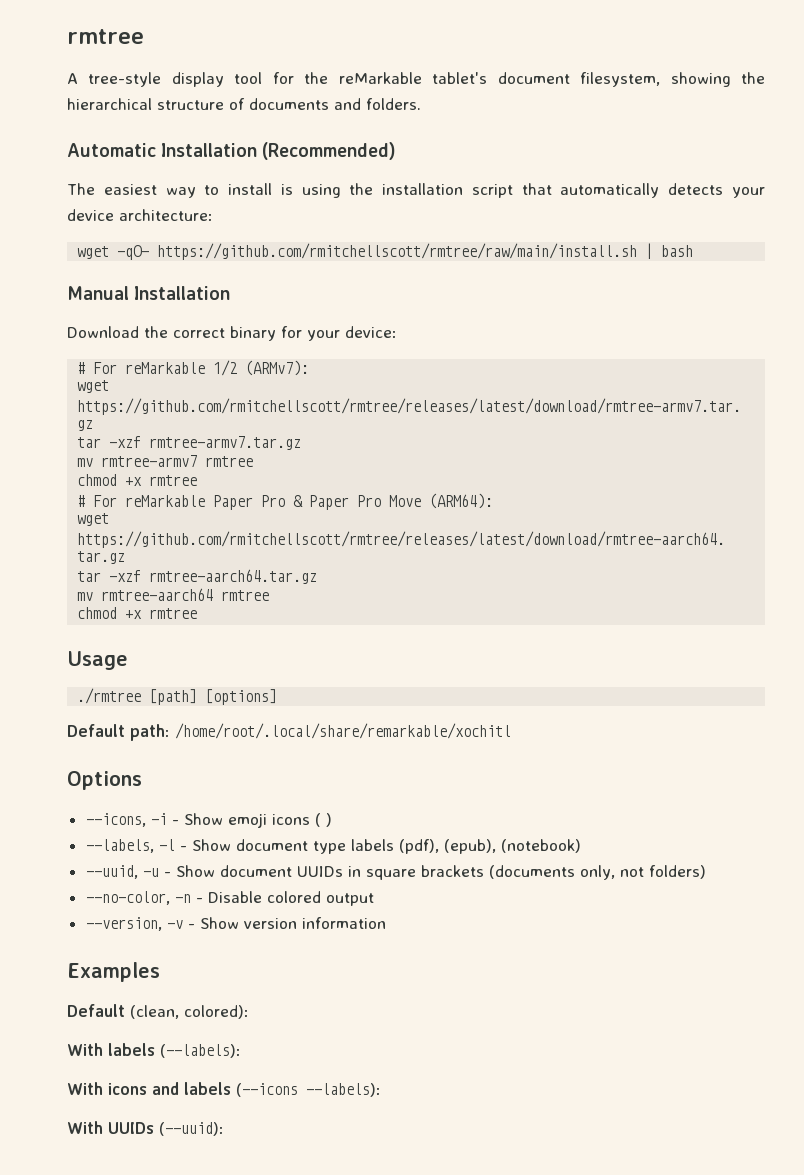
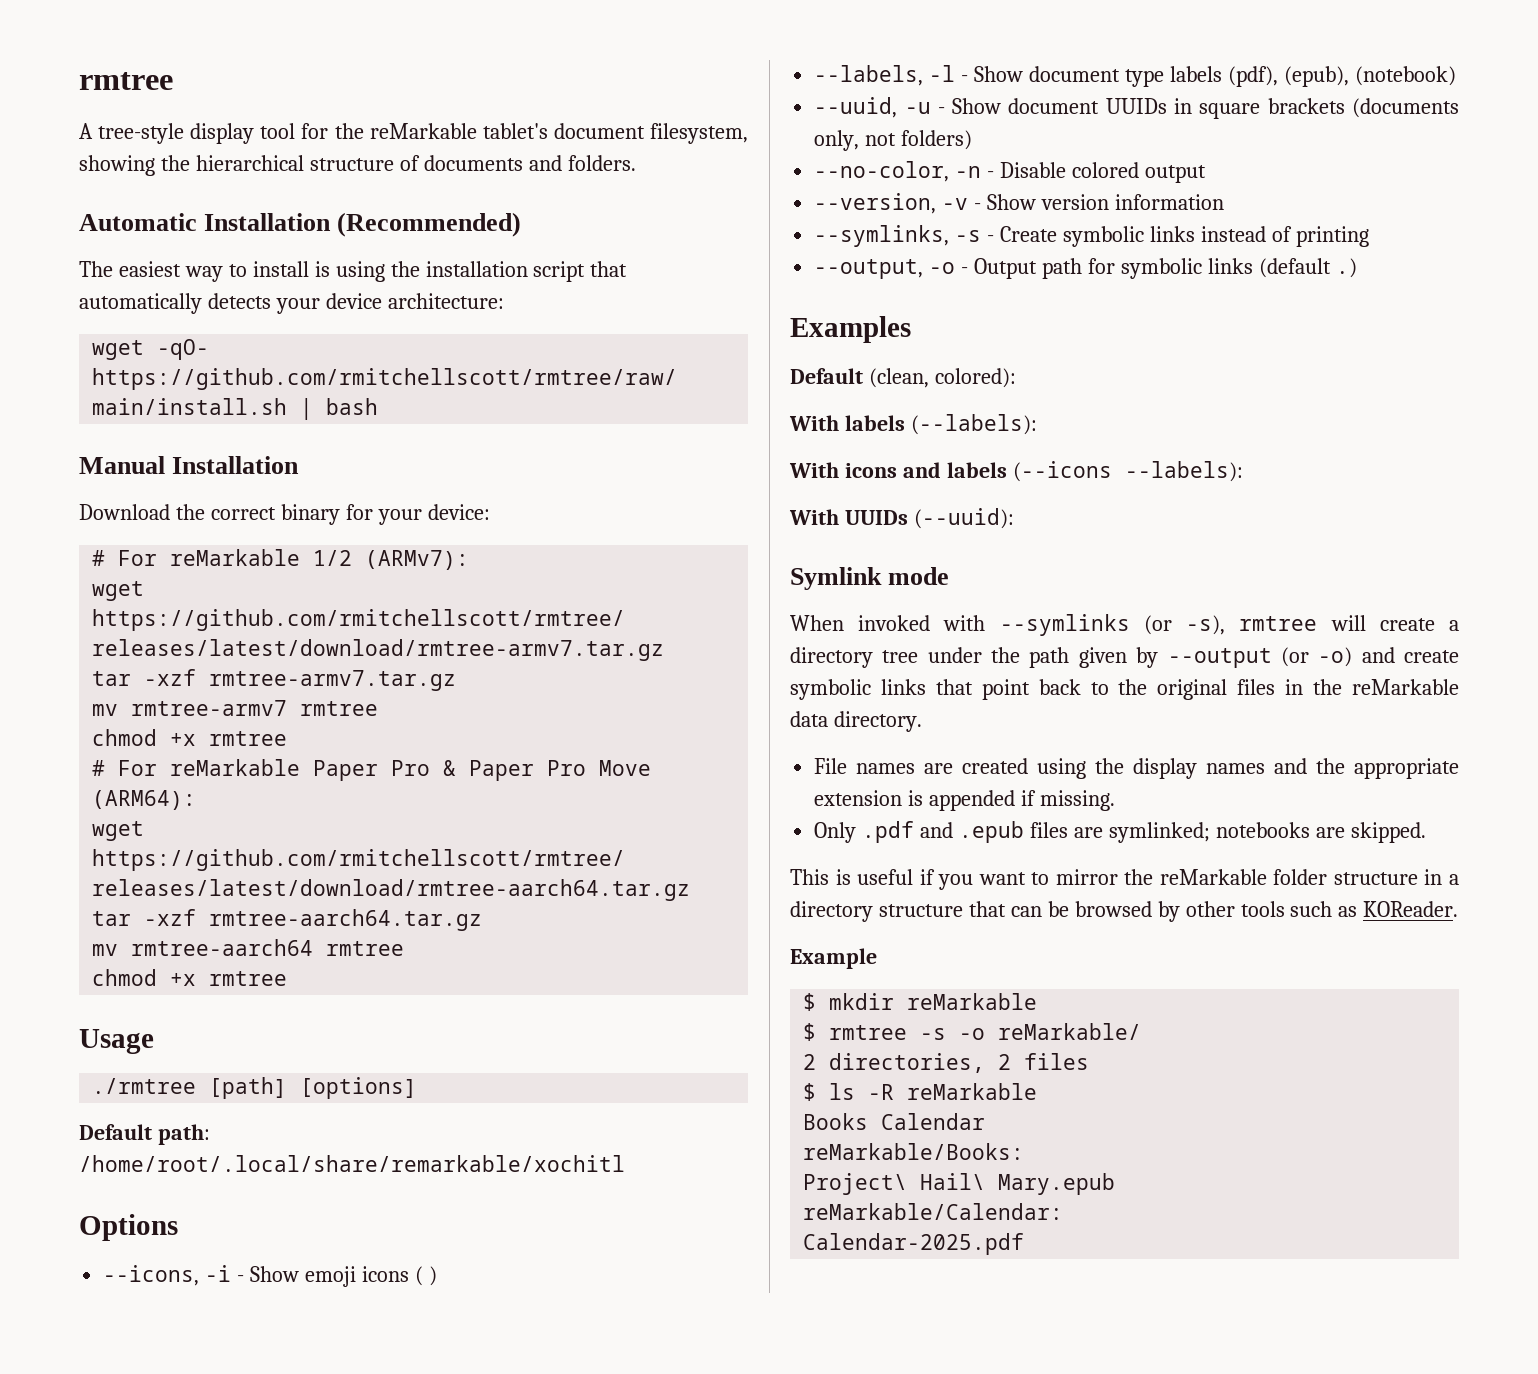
(386, 923) none -> [814,225,1369,247] [814,258,1357,279] // --symlinks, -s - Create symbolic links instead of printing // --output, -o - Output path for symbolic links (default .)
(224, 1129) none -> [790,567,950,590] [790,614,1459,636] [790,647,1459,668] [790,679,1459,700] [790,711,922,732] [814,758,1459,779] [814,790,1115,811] [814,821,1426,843] [790,869,1459,890] [790,901,1459,922] [790,948,877,969] [803,993,1038,1011] [803,1023,1142,1041] [803,1053,1090,1073] [803,1083,1038,1101] [803,1113,986,1130] [803,1143,1025,1160] [803,1173,1116,1195] [803,1203,1064,1220] [803,1233,1025,1255] // Symlink mode // When invoked with --symlinks (or -s), rmtree will create a directory tree under the path given by --output (or -o) and create symbolic links that point back to the original files in the reMarkable data directory. // File names are created using the display names and the appropriate extension is appended if missing. // Only .pdf and .epub files are symlinked; notebooks are skipped. // This is useful if you want to mirror the reMarkable folder structure in a directory structure that can be browsed by other tools such as KOReader. // Example // $ mkdir reMarkable // $ rmtree -s -o reMarkable/ // 2 directories, 2 files // $ ls -R reMarkable // Books Calendar // reMarkable/Books: // Project\ Hail\ Mary.epub // reMarkable/Calendar: // Calendar-2025.pdf

